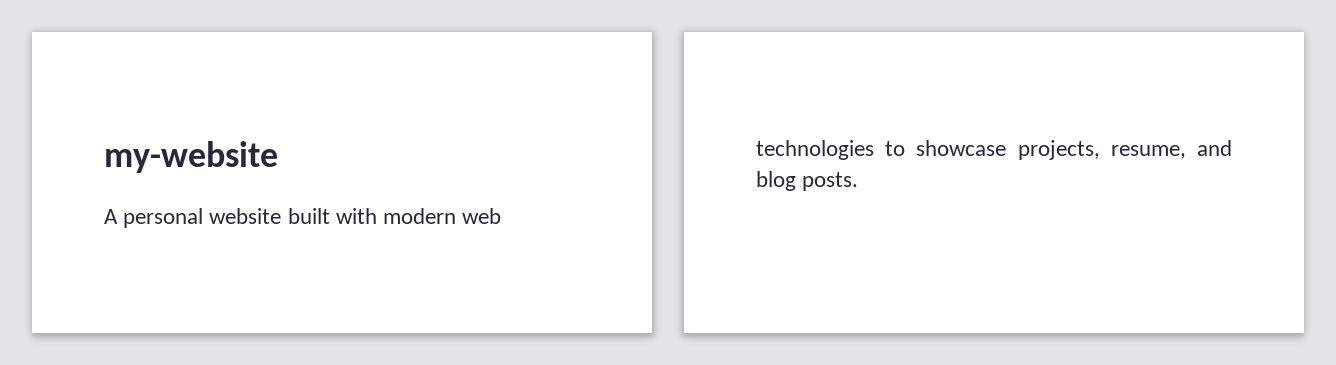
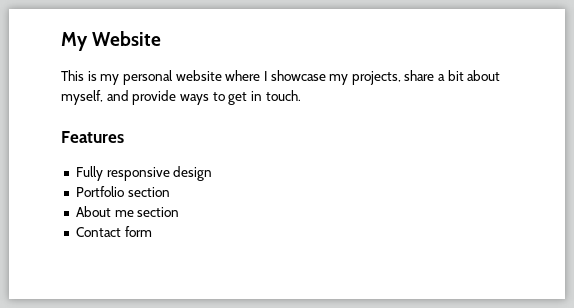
[104,141,278,173] [104,208,502,228] [756,140,1232,160] [756,171,859,191] my-website // A personal website built with modern web technologies to showcase projects, resume, and blog posts. -> [61,31,162,51] [61,70,501,85] [61,90,301,105] [61,131,124,143] [75,166,213,181] [75,186,170,197] [75,206,180,217] [75,226,152,237] My Website // This is my personal website where I showcase my projects, share a bit about myself, and provide ways to get in touch. // Features // Fully responsive design // Portfolio section // About me section // Contact form

